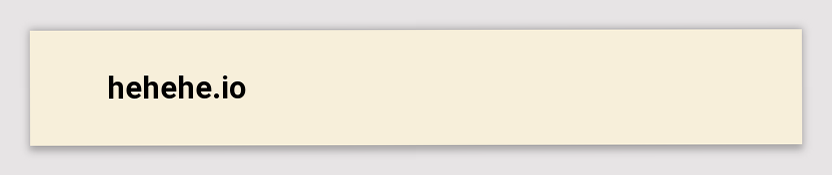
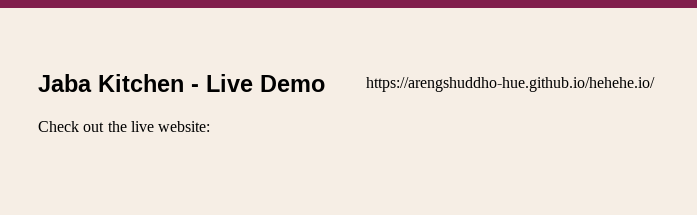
[106,75,247,99] hehehe.io -> [38,74,325,92] [38,121,211,132] [366,77,655,92] Jaba Kitchen - Live Demo // Check out the live website: https://arengshuddho-hue.github.io/hehehe.io/

